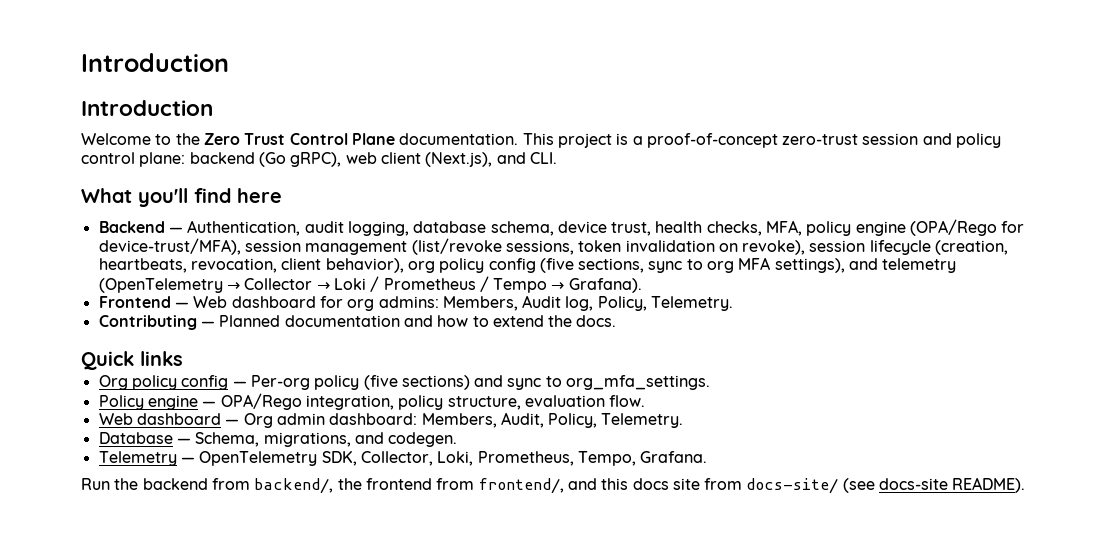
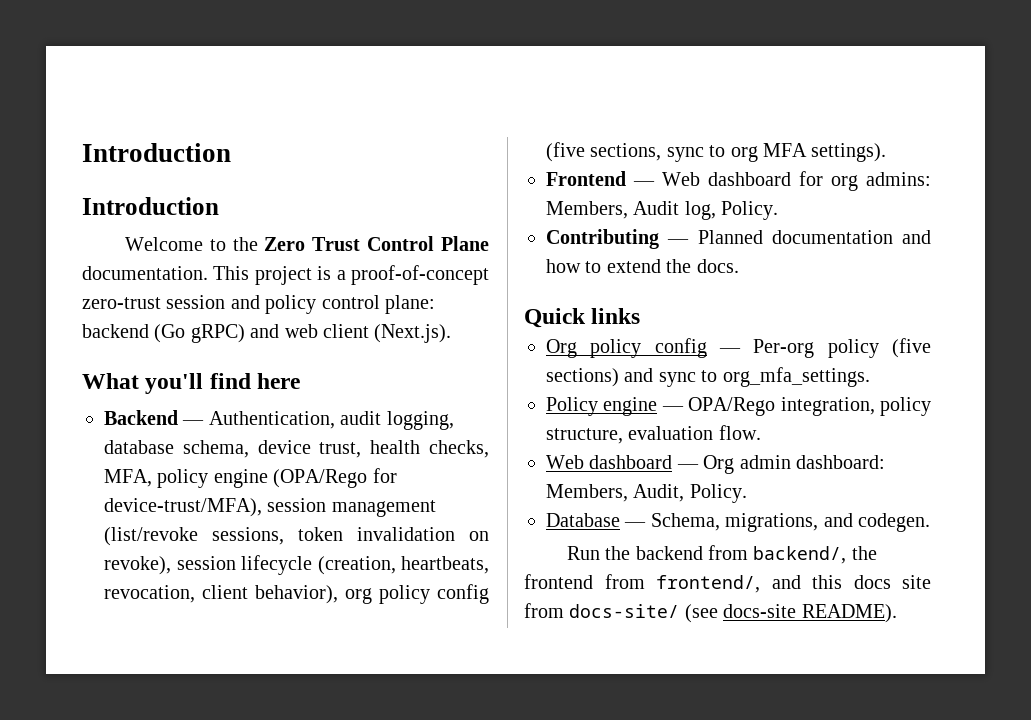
[290,152,557,167] gRPC), web client (Next.js), and CLI. -> [190,324,452,343] gRPC) and web client (Next.js).
[774,258,957,273] [98,276,642,293] settings), and telemetry (OpenTelemetry → Collector → Loki / Prometheus / Tempo → Grafana). -> [811,143,887,162] settings).
[597,296,734,311] Policy, Telemetry. -> [721,201,779,220] Policy.
[548,413,684,428] Policy, Telemetry. -> [689,484,747,503] Policy.
[98,451,708,466] // Telemetry — OpenTelemetry SDK, Collector, Loki, Prometheus, Tempo, Grafana. -> (930, 522) none

